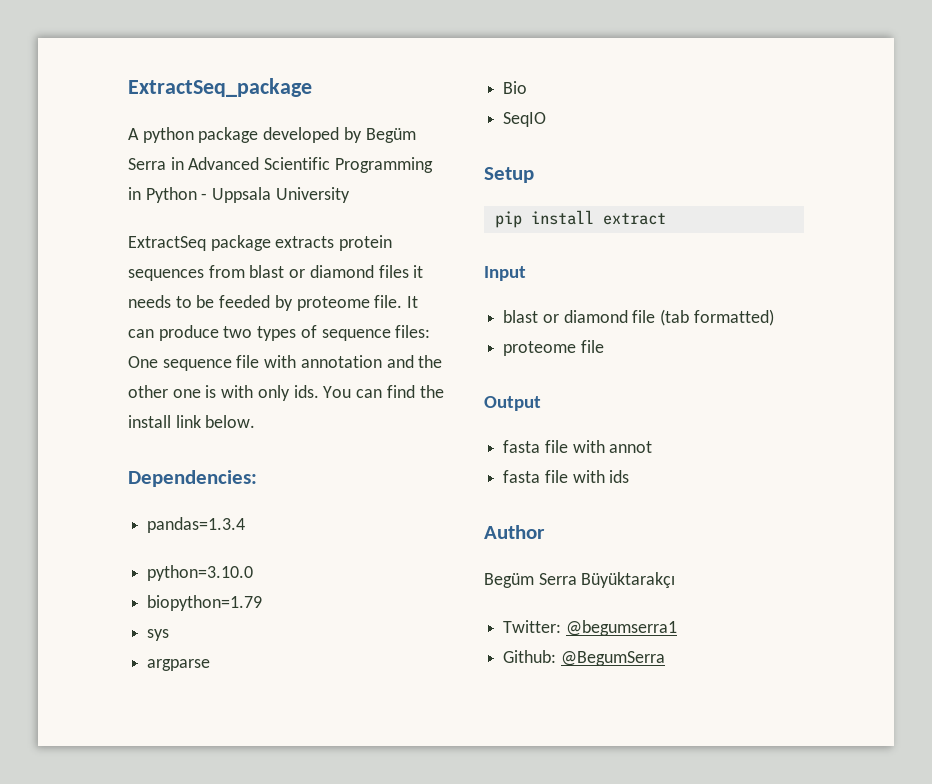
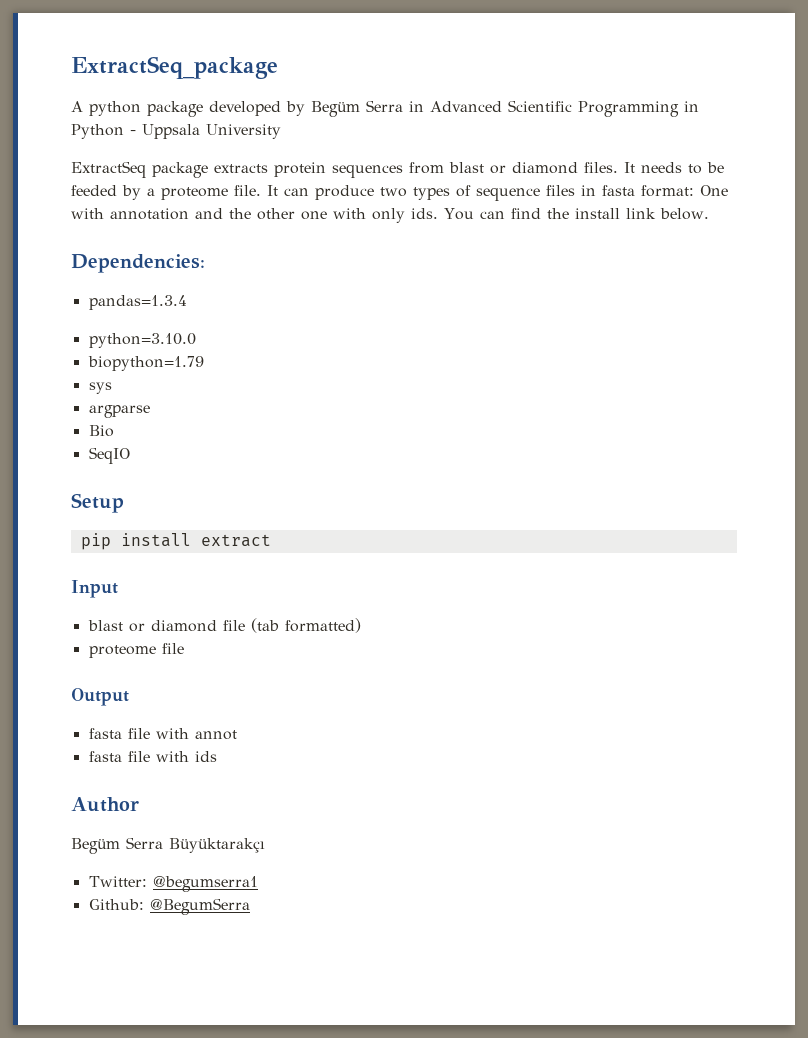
[378,265,424,278] files it -> [584,162,635,173] files. It
(293, 303) none -> [147,188,155,196] a
[395,325,431,338] [128,355,260,371] files: One sequence file -> [546,185,728,197] files in fasta format: One
[205,385,217,398] is -> (327, 215) none

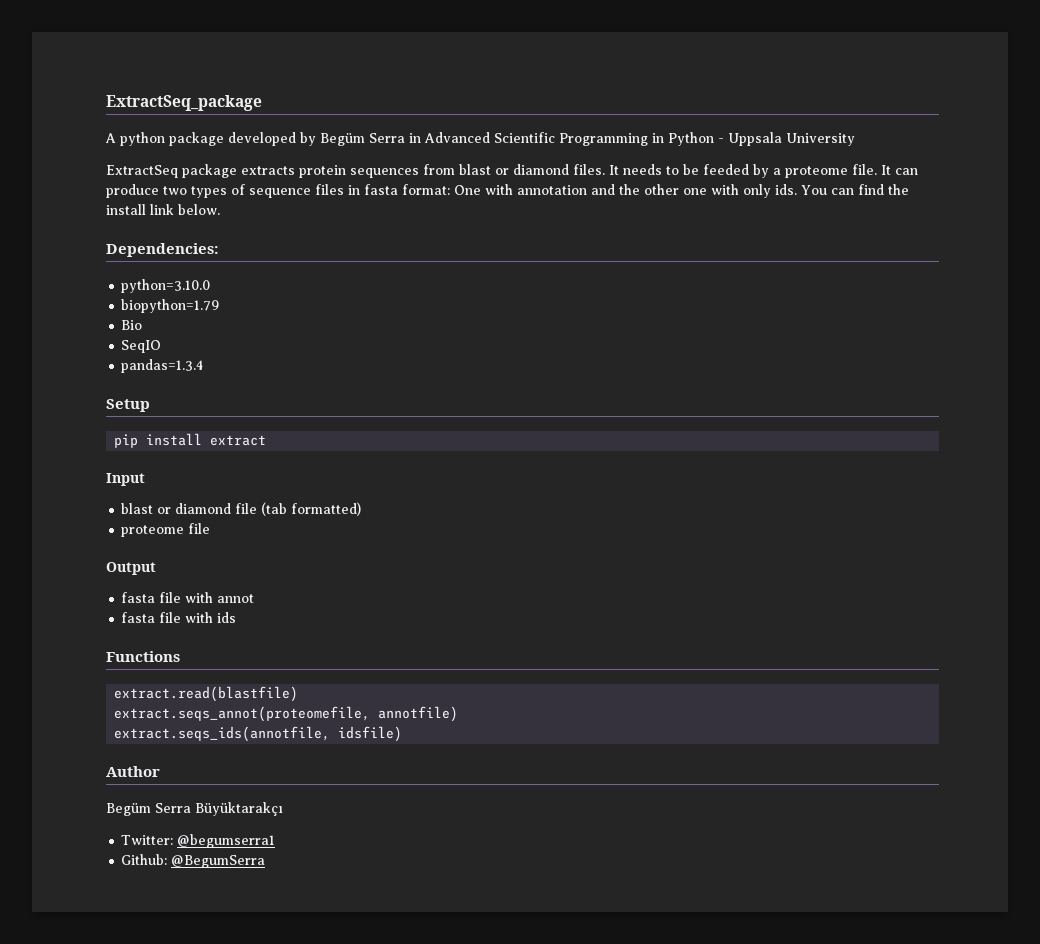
[88,295,187,310] // pandas=1.3.4 -> (219, 250) none
[88,382,112,394] [88,405,150,418] // sys // argparse -> (220, 306) none
(130, 455) none -> [121,359,204,373] // pandas=1.3.4
(217, 756) none -> [106,651,180,662] [114,686,299,702] [114,706,459,722] [114,726,403,742] // Functions // extract.read(blastfile) // extract.seqs_annot(proteomefile, annotfile) // extract.seqs_ids(annotfile, idsfile)

